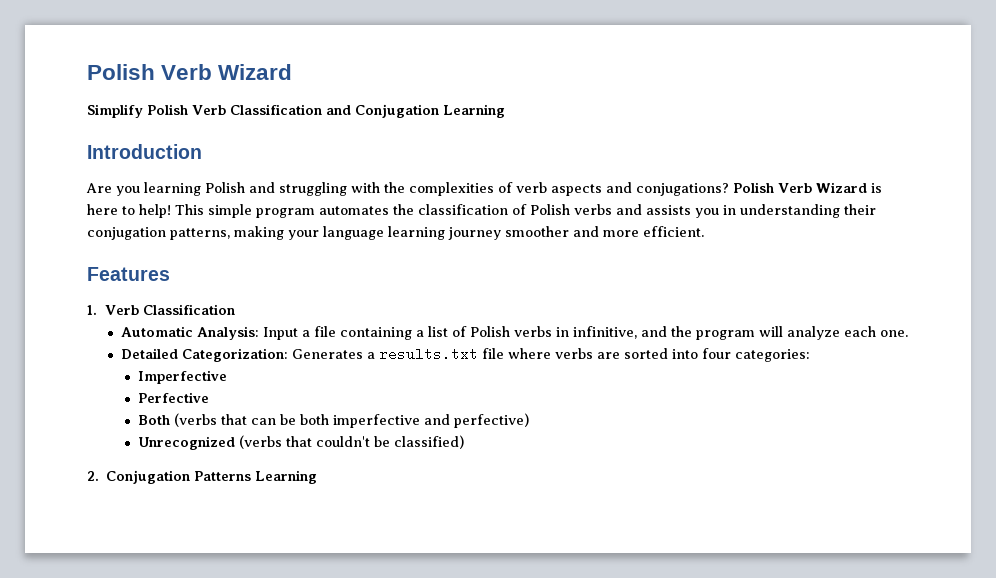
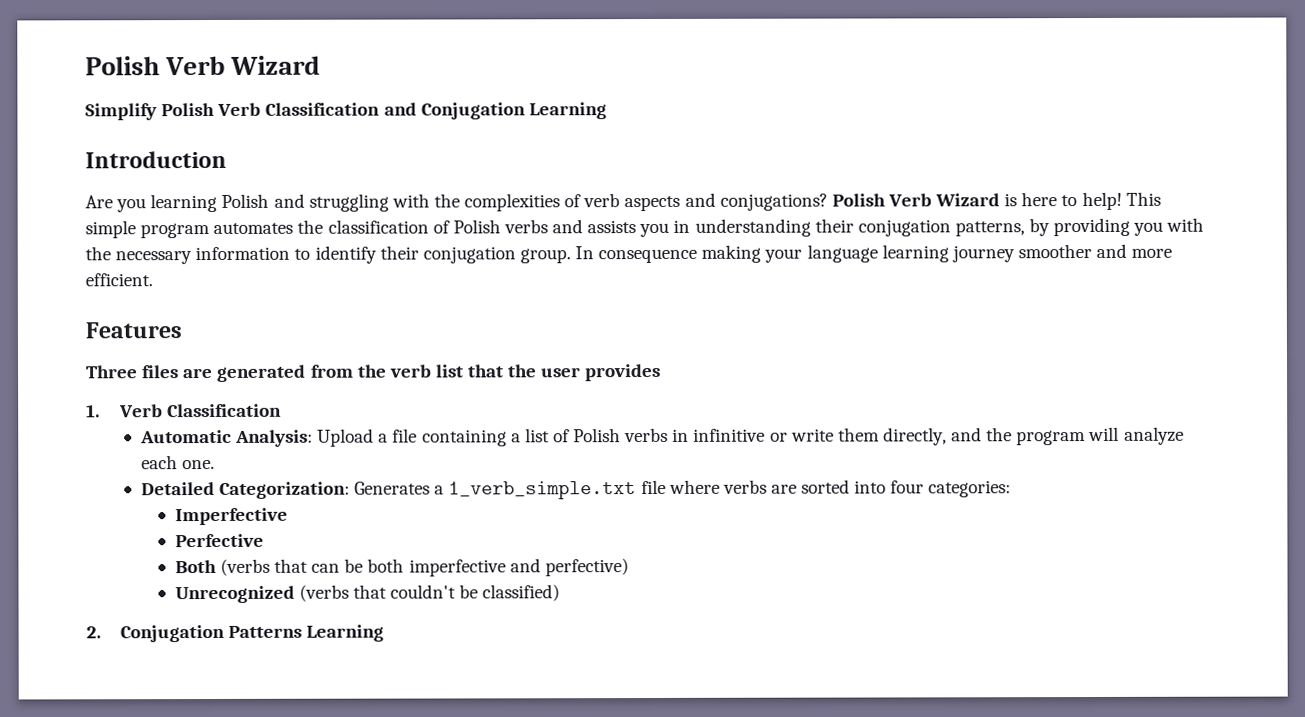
(230, 234) none -> [1029,217,1205,237] [85,245,698,265] by providing you with the necessary information to identify their conjugation group. In consequence
(170, 274) none -> [86,363,662,382] // Three files are generated from the verb list that the user provides
[262,327,298,340] Input -> [317,428,375,447] Upload
[572,326,637,339] infinitive, -> [693,427,947,446] infinitive or write them directly,
[378,347,478,361] results.txt -> [448,481,637,500] 1_verb_simple.txt

